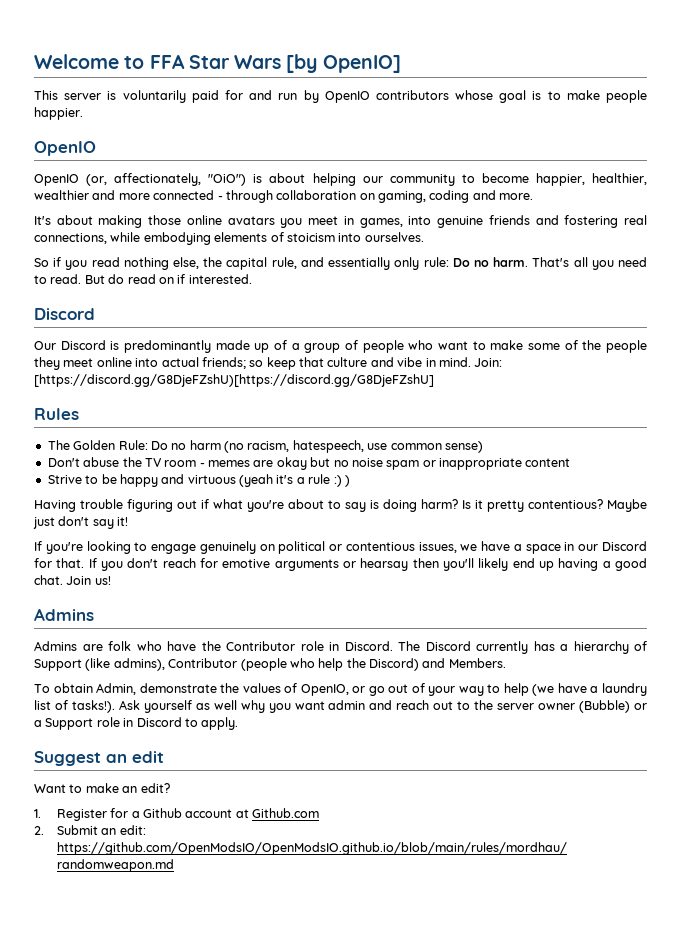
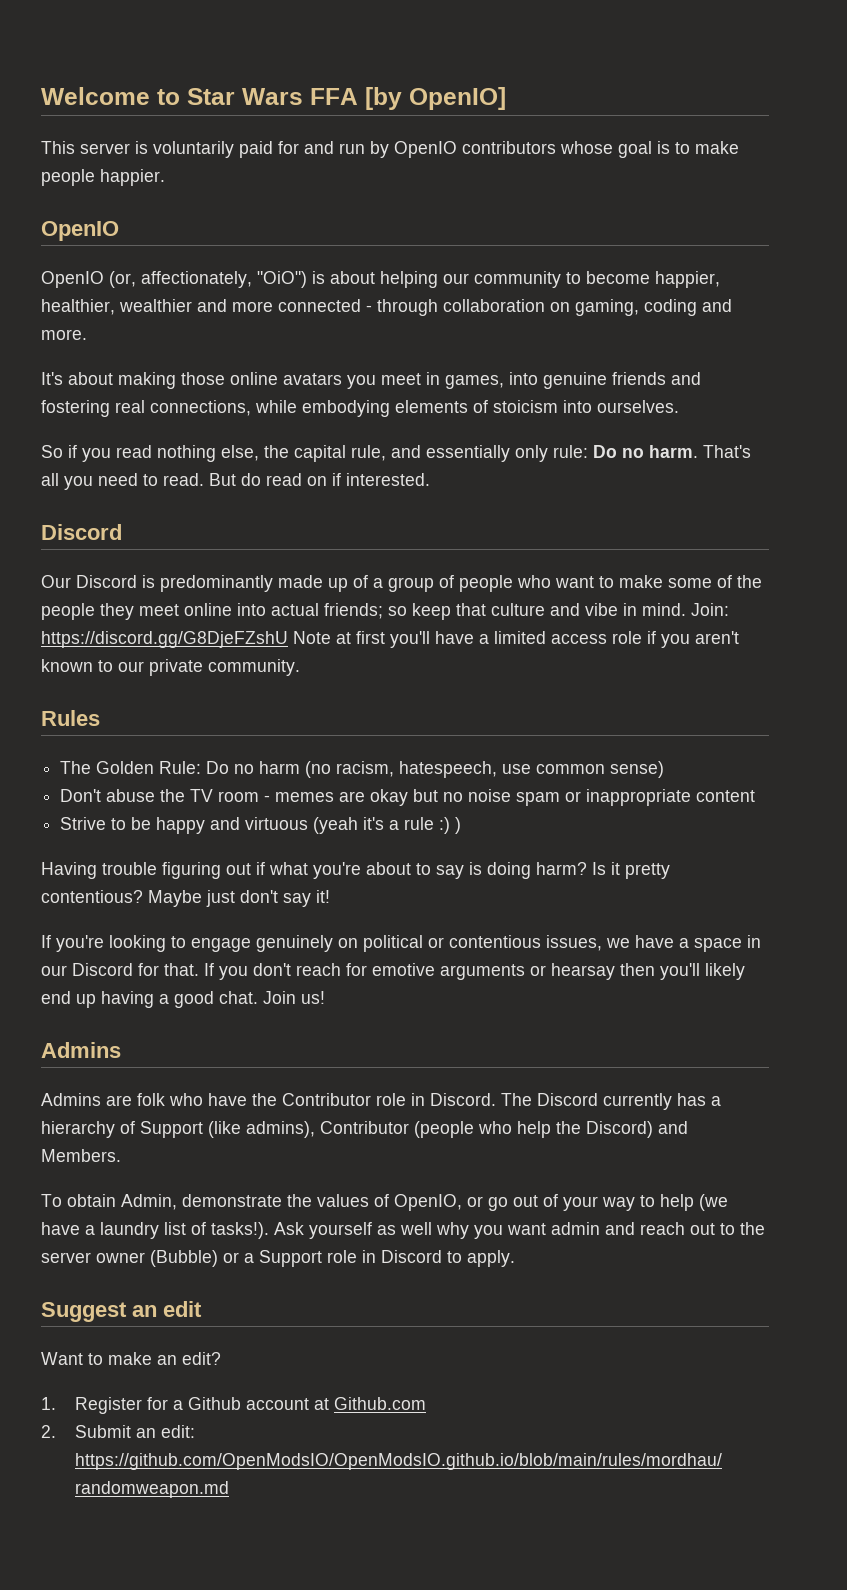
[149,54,185,69] FFA -> (180, 97) none
(282, 62) none -> [310,88,358,105] FFA
[34,374,434,387] [https://discord.gg/G8DjeFZshU)[https://discord.gg/G8DjeFZshU] -> [41,631,739,648] [41,659,300,676] https://discord.gg/G8DjeFZshU Note at first you'll have a limited access role if you aren't known to our private community.

